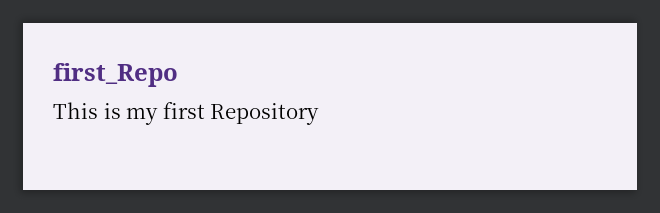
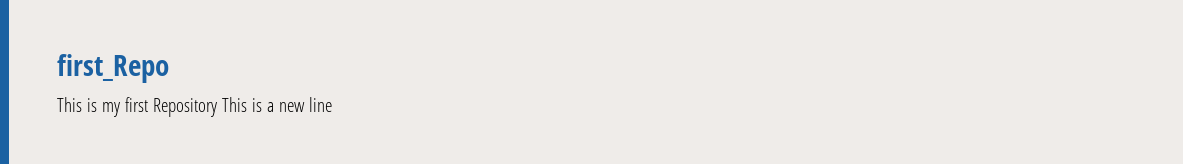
(320, 114) none -> [221,97,332,112] This is a new line

